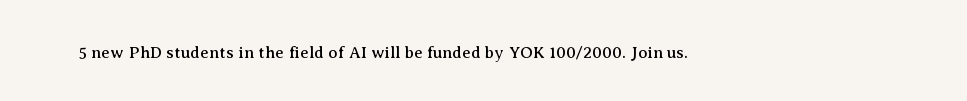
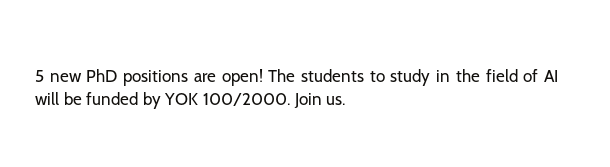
[166,46,235,58] students -> [123,69,431,86] positions are open! The students to study

